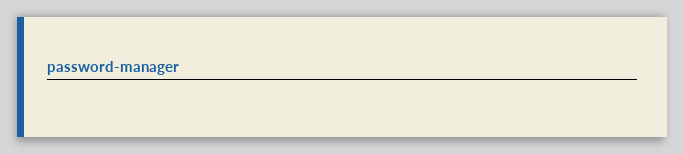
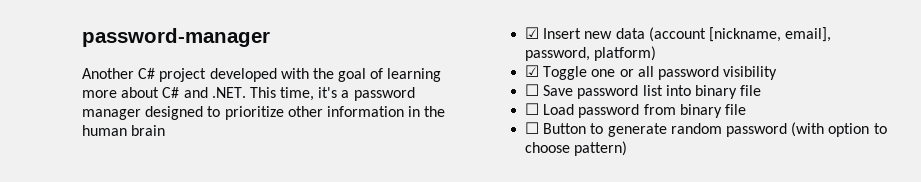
(179, 68) none -> [82,68,442,82] [82,87,415,101] [82,106,446,120] [82,125,166,136] [525,27,832,42] [525,46,657,61] [525,65,778,80] [525,84,762,99] [525,103,746,118] [525,122,887,137] [525,141,628,156] // Another C# project developed with the goal of learning more about C# and .NET. This time, it's a password manager designed to prioritize other information in the human brain // ☑ Insert new data (account [nickname, email], password, platform) // ☑ Toggle one or all password visibility // ☐ Save password list into binary file // ☐ Load password from binary file // ☐ Button to generate random password (with option to choose pattern)

